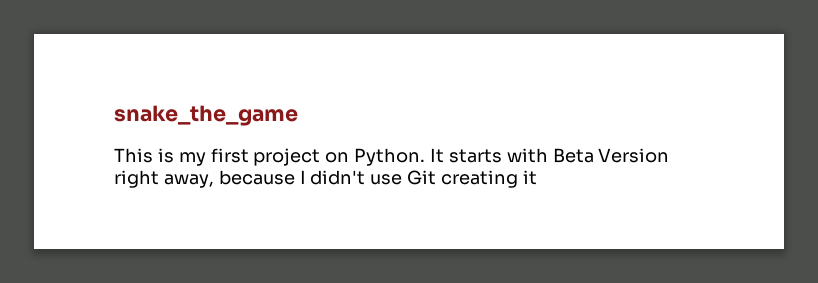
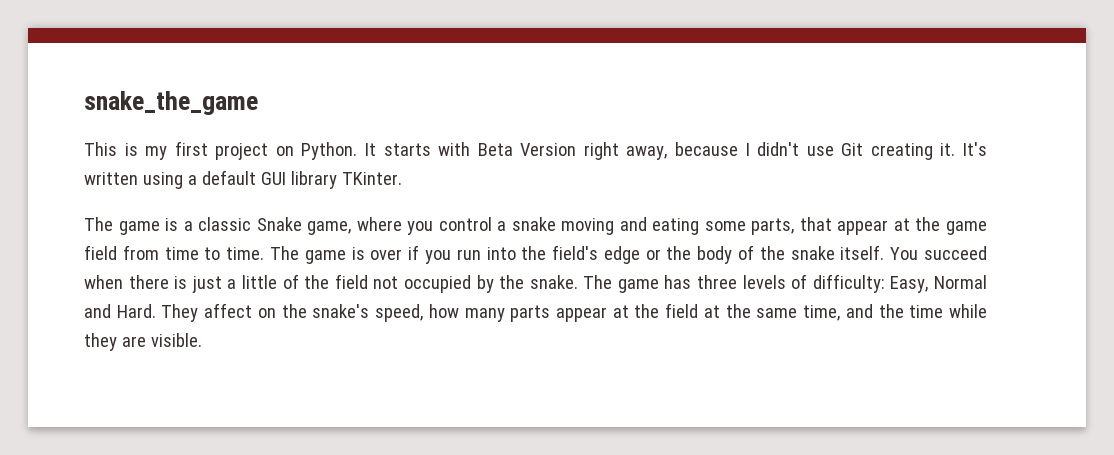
[522,170,537,185] it -> [940,142,987,156] [84,170,402,189] [84,217,987,235] [84,245,987,264] [84,274,988,293] [84,303,988,322] [84,333,202,351] it. It's written using a default GUI library TKinter. // The game is a classic Snake game, where you control a snake moving and eating some parts, that appear at the game field from time to time. The game is over if you run into the field's edge or the body of the snake itself. You succeed when there is just a little of the field not occupied by the snake. The game has three levels of difficulty: Easy, Normal and Hard. They affect on the snake's speed, how many parts appear at the field at the same time, and the time while they are visible.

